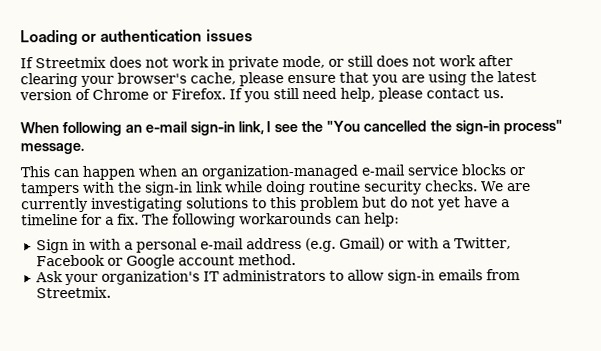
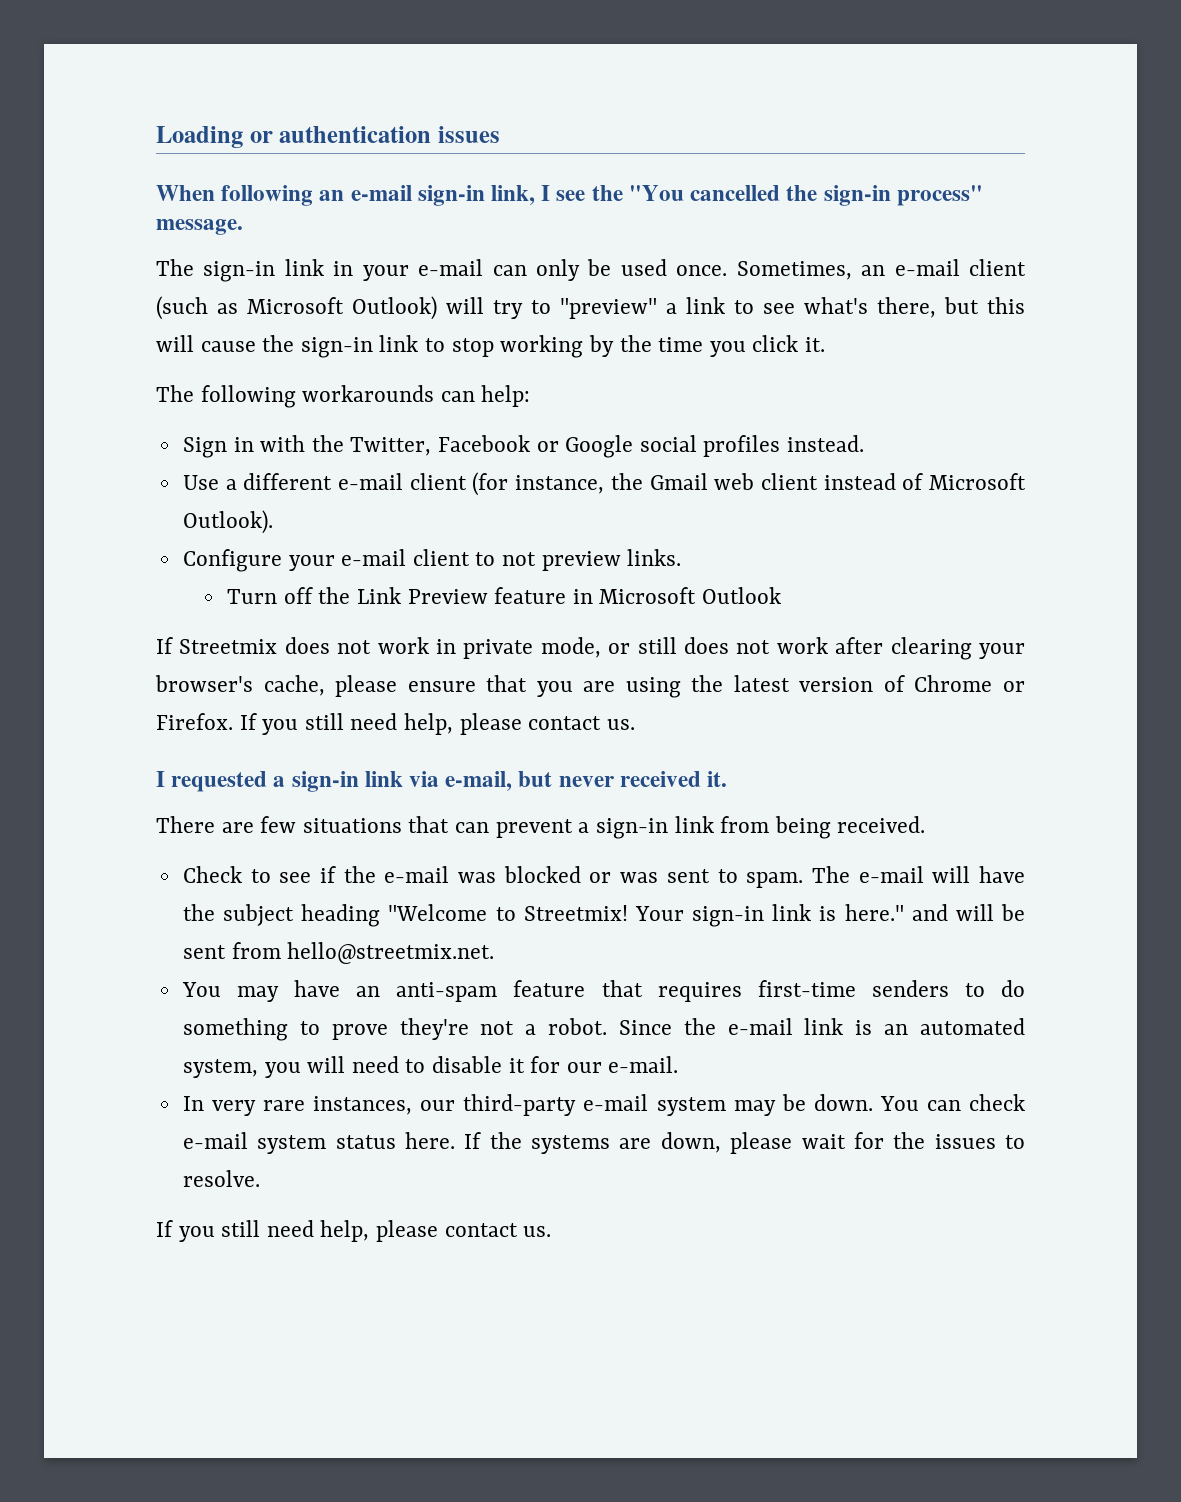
(253, 35) none -> [156,185,983,206] [156,219,243,235] [156,259,1026,282] [156,296,1025,320] [156,335,825,358] [156,385,531,408] [182,435,865,458] [182,472,1026,496] [182,510,273,534] [182,549,682,572] [227,587,781,604] // When following an e-mail sign-in link, I see the "You cancelled the sign-in process" message. // The sign-in link in your e-mail can only be used once. Sometimes, an e-mail client (such as Microsoft Outlook) will try to "preview" a link to see what's there, but this will cause the sign-in link to stop working by the time you click it. // The following workarounds can help: // Sign in with the Twitter, Facebook or Google social profiles instead. // Use a different e-mail client (for instance, the Gmail web client instead of Microsoft Outlook). // Configure your e-mail client to not preview links. // Turn off the Link Preview feature in Microsoft Outlook
[20,119,563,137] [20,142,84,155] [20,164,526,180] [21,180,531,197] [21,196,510,213] [21,212,400,228] [35,237,511,254] [35,254,296,269] [34,269,520,286] [35,286,111,299] When following an e-mail sign-in link, I see the "You cancelled the sign-in process" message. // This can happen when an organization-managed e-mail service blocks or tampers with the sign-in link while doing routine security checks. We are currently investigating solutions to this problem but do not yet have a timeline for a fix. The following workarounds can help: // Sign in with a personal e-mail address (e.g. Gmail) or with a Twitter, Facebook or Google account method. // Ask your organization's IT administrators to allow sign-in emails from Streetmix. -> [156,771,728,792] [156,816,926,839] [182,866,1025,888] [182,904,1025,927] [182,942,495,964] [181,980,1025,1002] [182,1018,1026,1041] [182,1056,679,1078] [182,1094,1025,1116] [182,1132,1025,1154] [182,1170,260,1187] [156,1220,552,1242] I requested a sign-in link via e-mail, but never received it. // There are few situations that can prevent a sign-in link from being received. // Check to see if the e-mail was blocked or was sent to spam. The e-mail will have the subject heading "Welcome to Streetmix! Your sign-in link is here." and will be sent from hello@streetmix.net. // You may have an anti-spam feature that requires first-time senders to do something to prove they're not a robot. Since the e-mail link is an automated system, you will need to disable it for our e-mail. // In very rare instances, our third-party e-mail system may be down. You can check e-mail system status here. If the systems are down, please wait for the issues to resolve. // If you still need help, please contact us.

